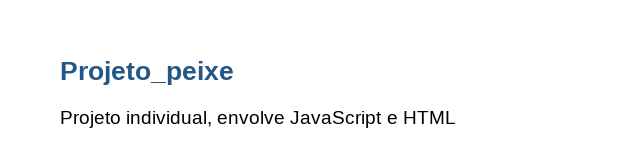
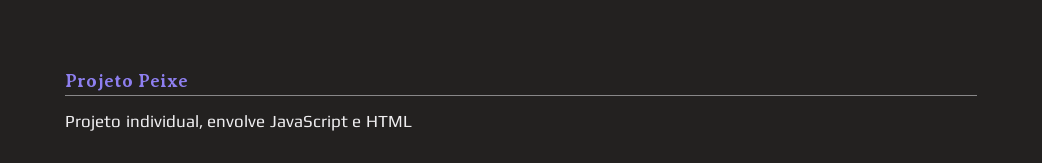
[60,61,234,85] Projeto_peixe -> [65,74,188,91] Projeto Peixe

